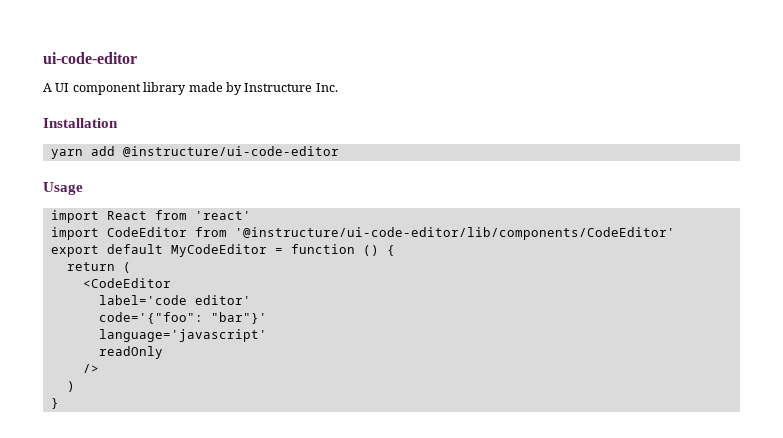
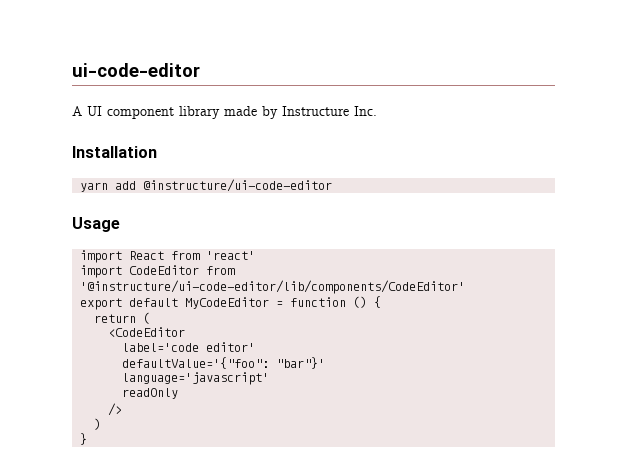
[98,312,203,324] code='{"foo": -> [122,357,270,369] defaultValue='{"foo":

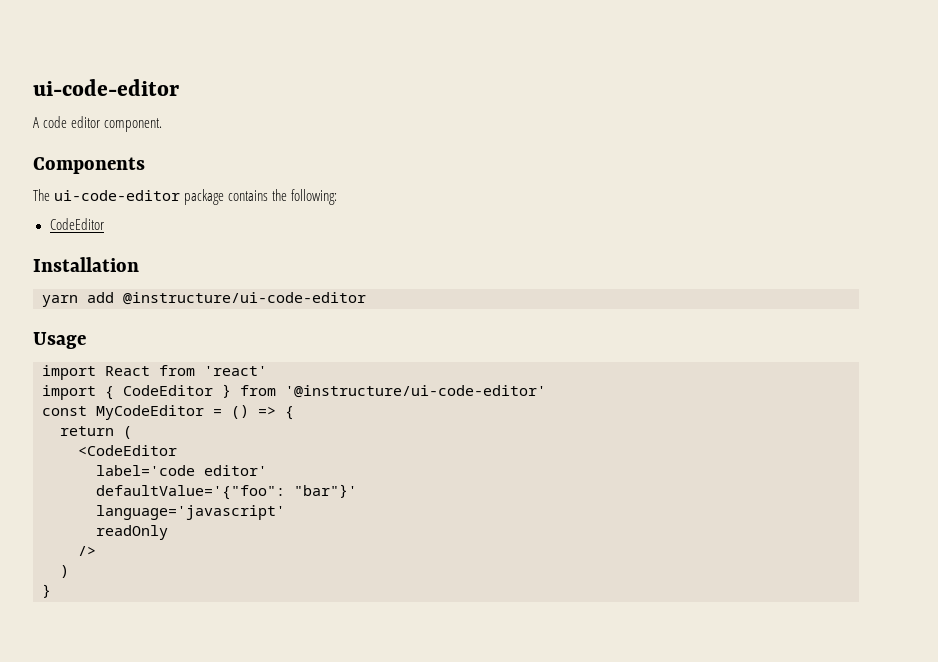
[87,106,377,119] UI component library made by Instructure Inc. -> [43,116,163,132] [33,157,145,174] [33,189,338,205] [49,218,104,230] code editor component. // Components // The ui-code-editor package contains the following: // CodeEditor
[129,265,236,275] [80,280,466,294] [80,296,368,310] CodeEditor from '@instructure/ui-code-editor/lib/components/CodeEditor' // export default MyCodeEditor = function () -> [105,384,546,400] [42,405,276,420] { CodeEditor } from '@instructure/ui-code-editor' // const MyCodeEditor = () =>

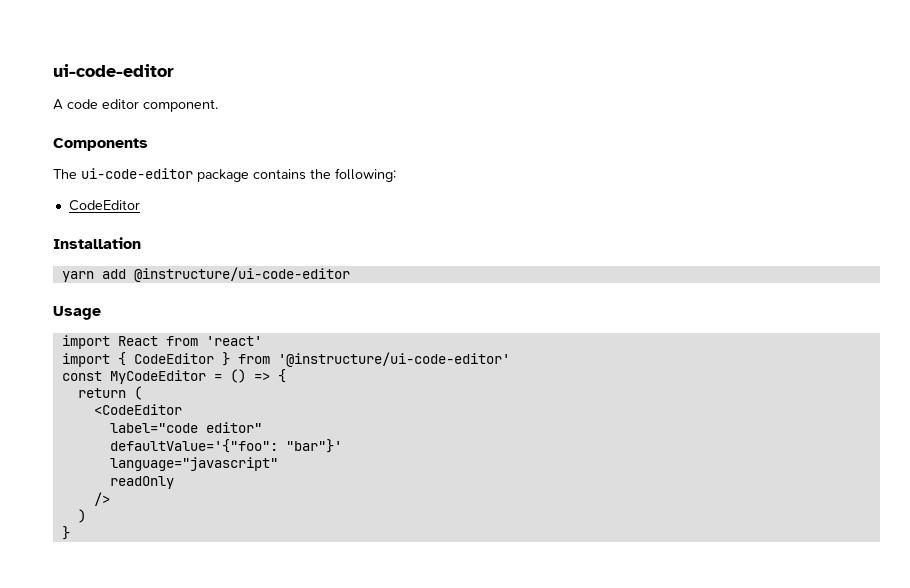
[96,465,267,476] label='code editor' -> [109,422,262,433] label="code editor"
[96,505,285,520] language='javascript' -> [109,457,278,471] language="javascript"

